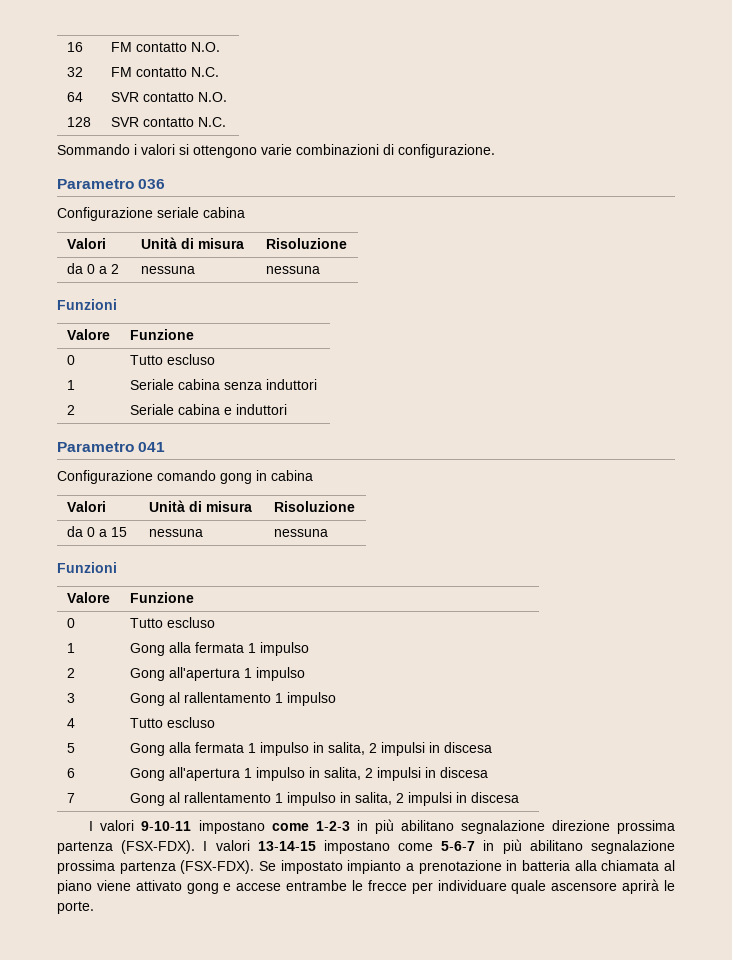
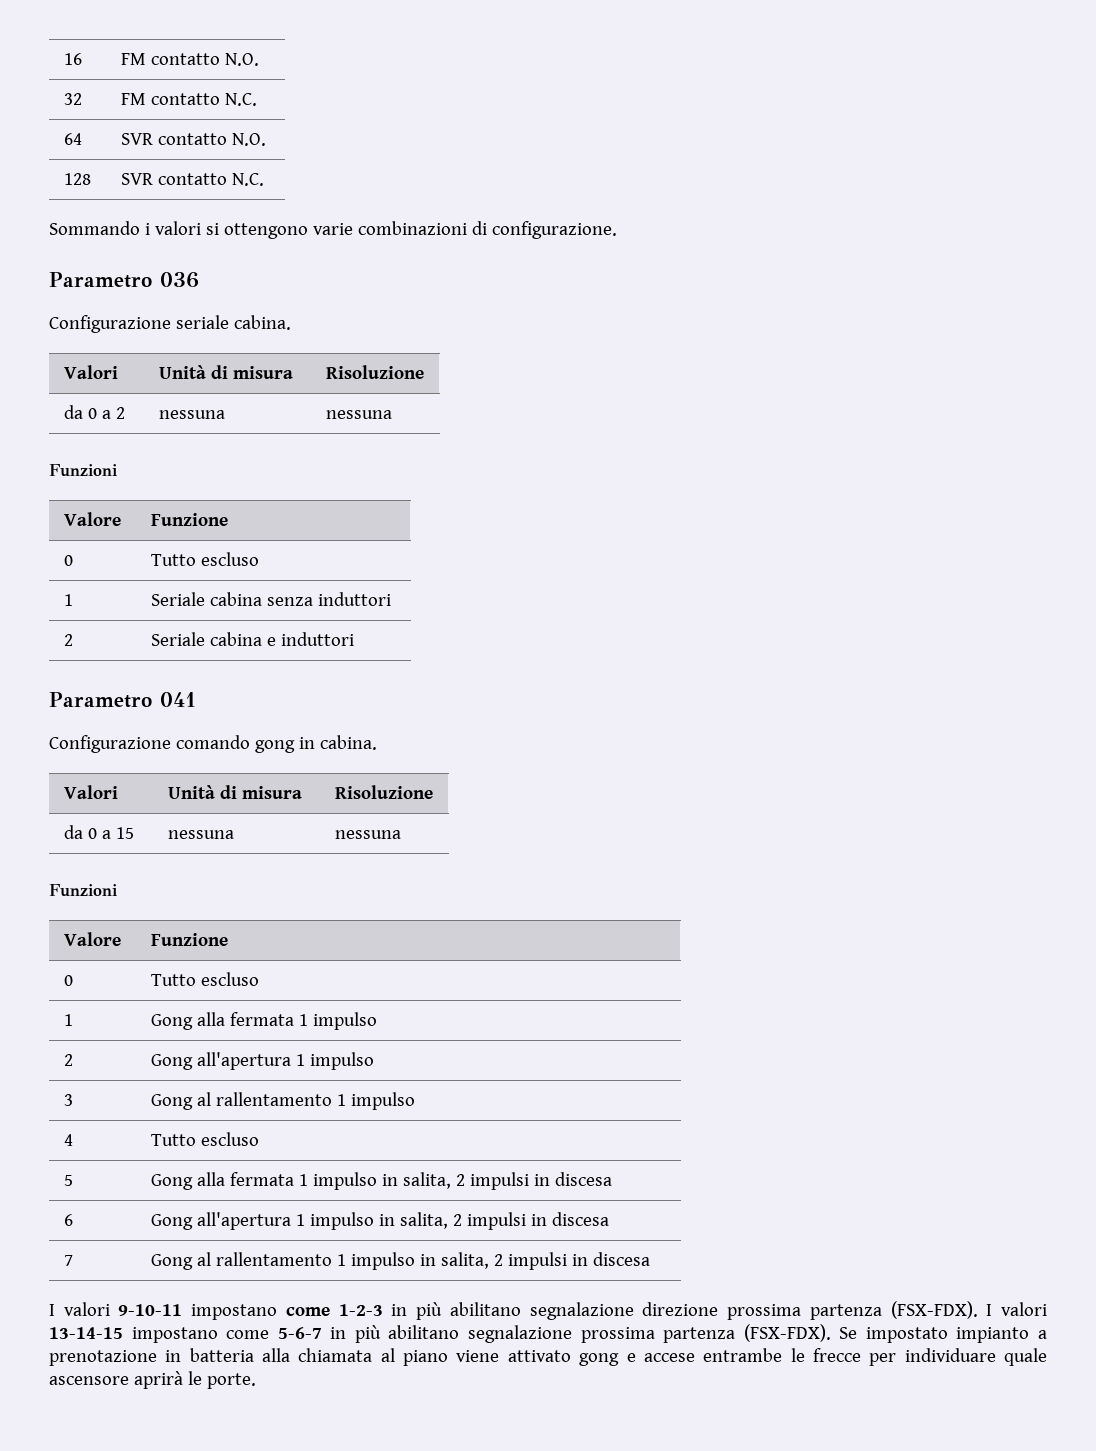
[203,207,245,218] cabina -> [233,315,291,330] cabina.
[271,470,313,481] cabina -> [319,735,377,750] cabina.

